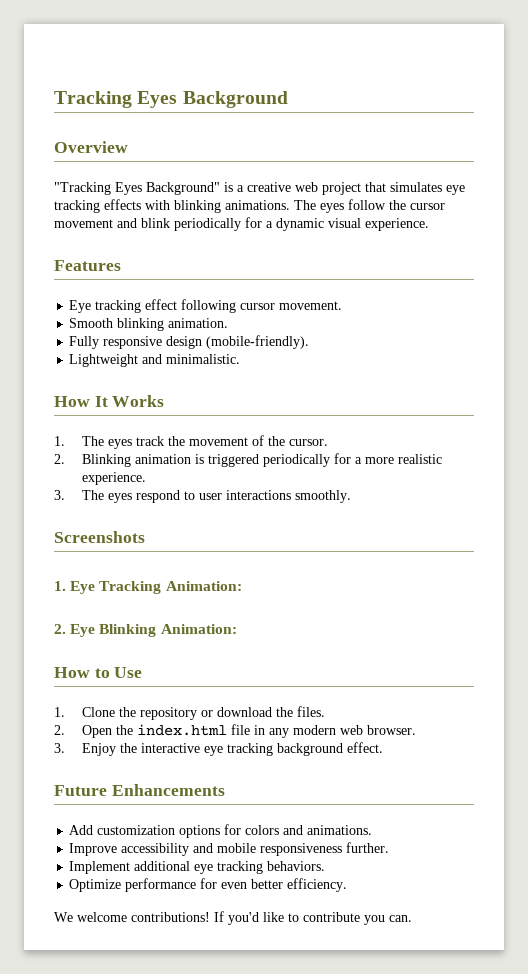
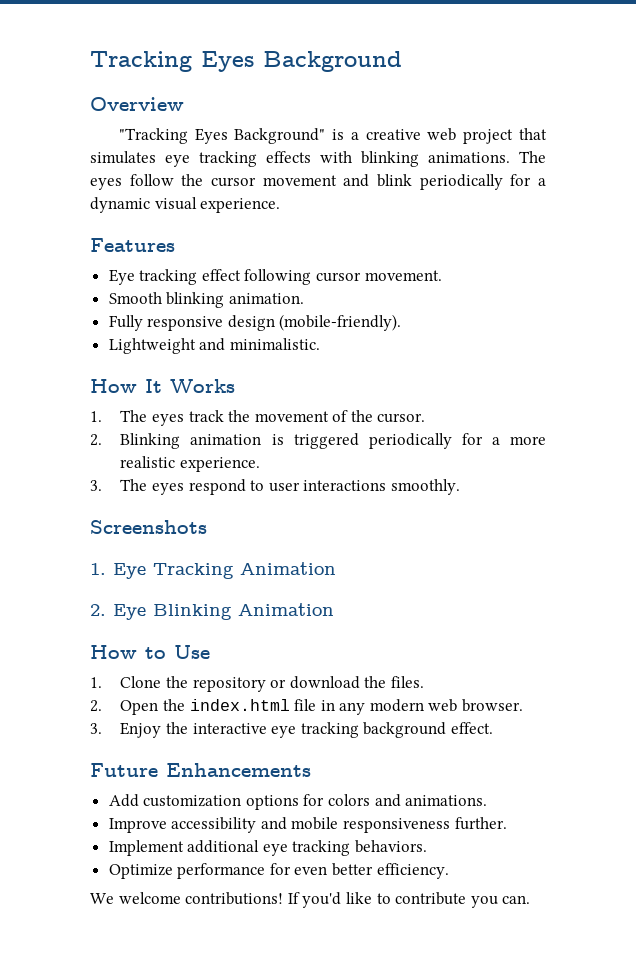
[165,581,242,591] Animation: -> [240,562,336,575] Animation
[160,624,237,634] Animation: -> [238,603,334,616] Animation

